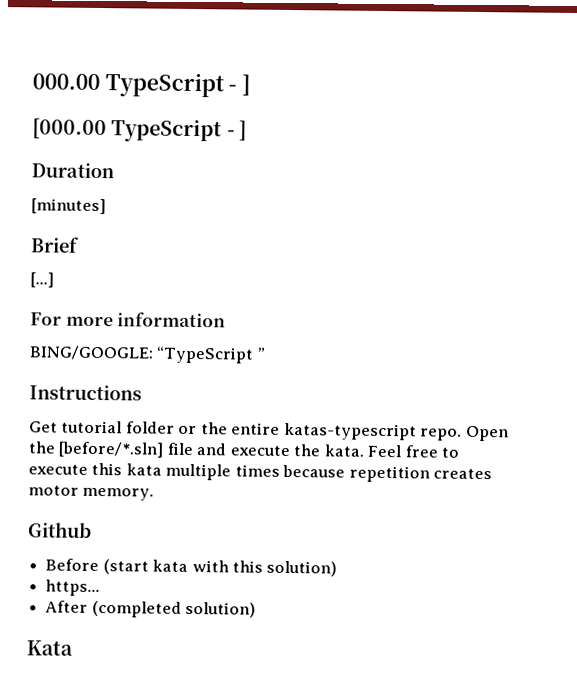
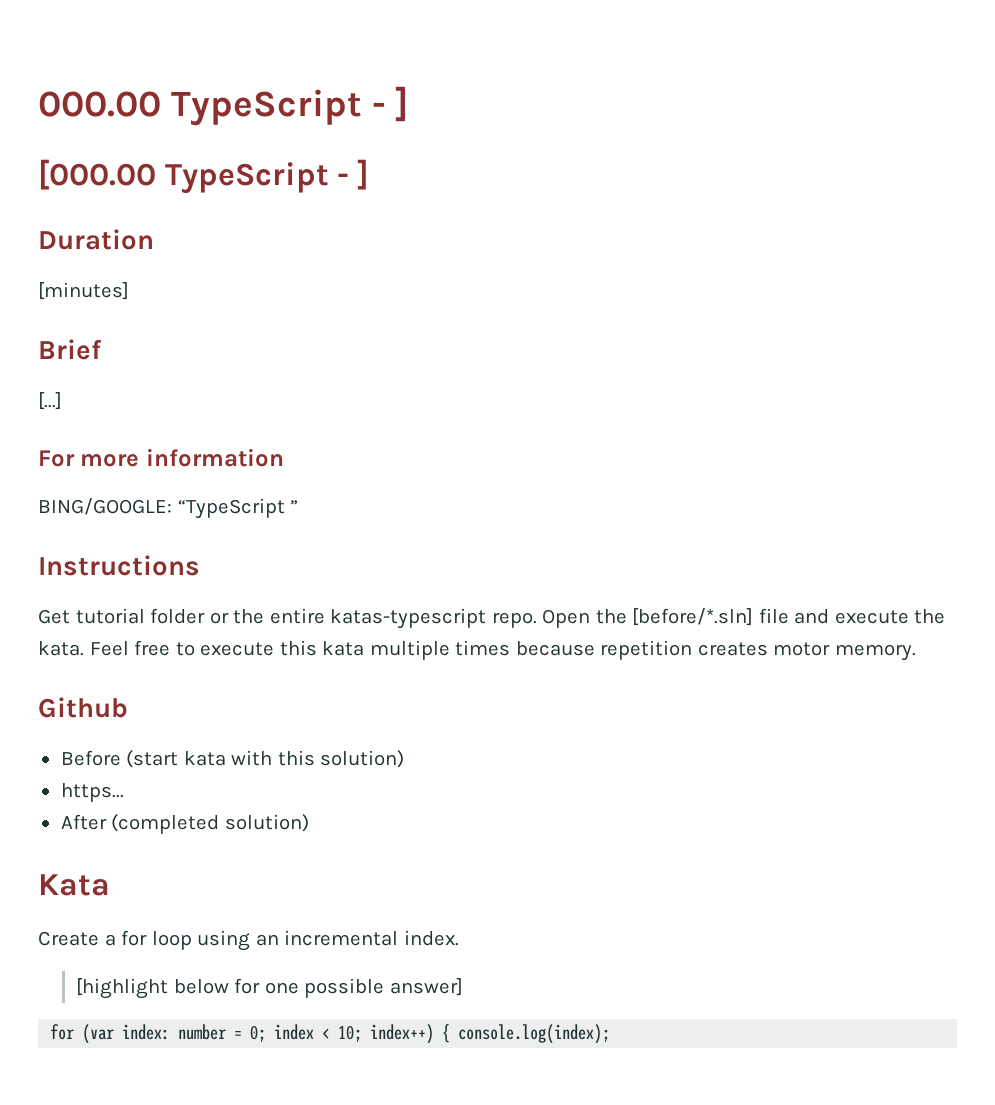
(73, 648) none -> [38,930,459,951] [76,978,463,999] [50,1024,611,1044] // Create a for loop using an incremental index. // [highlight below for one possible answer] // for (var index: number = 0; index < 10; index++) { console.log(index);

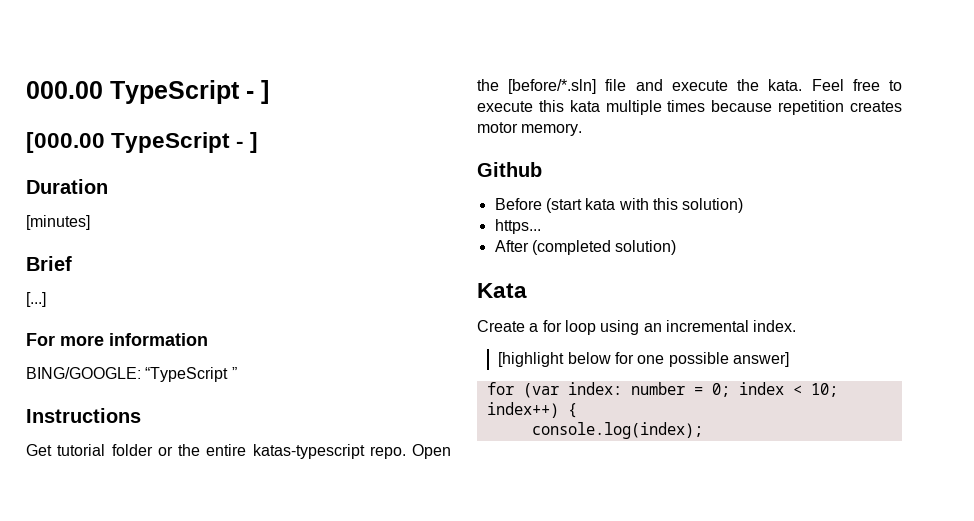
(451, 1033) none -> (577, 410) //

